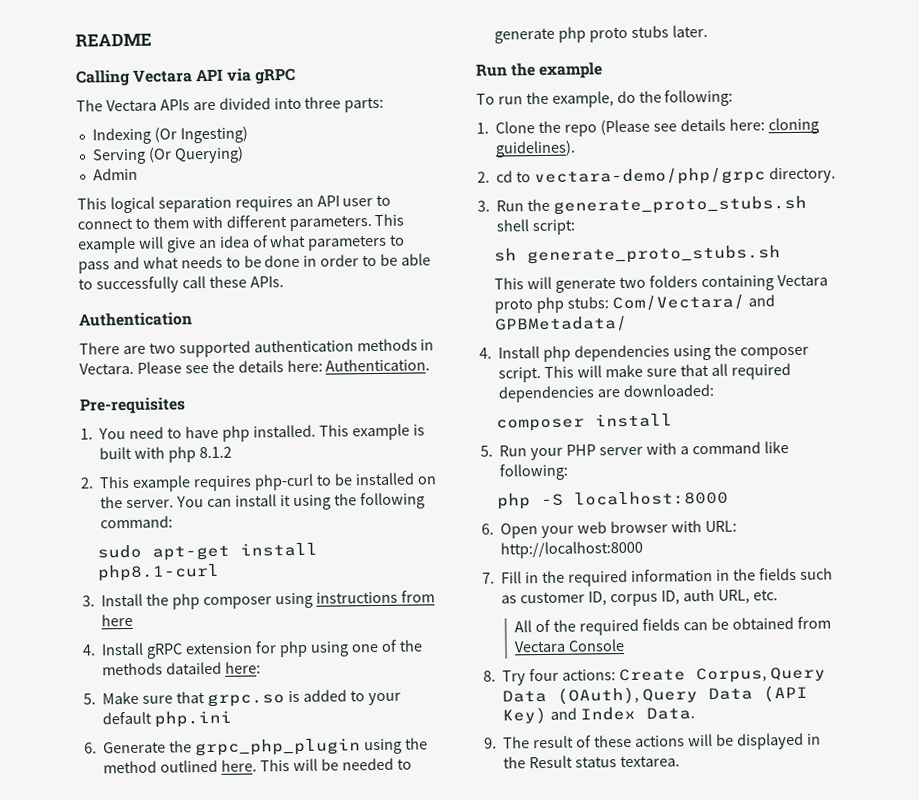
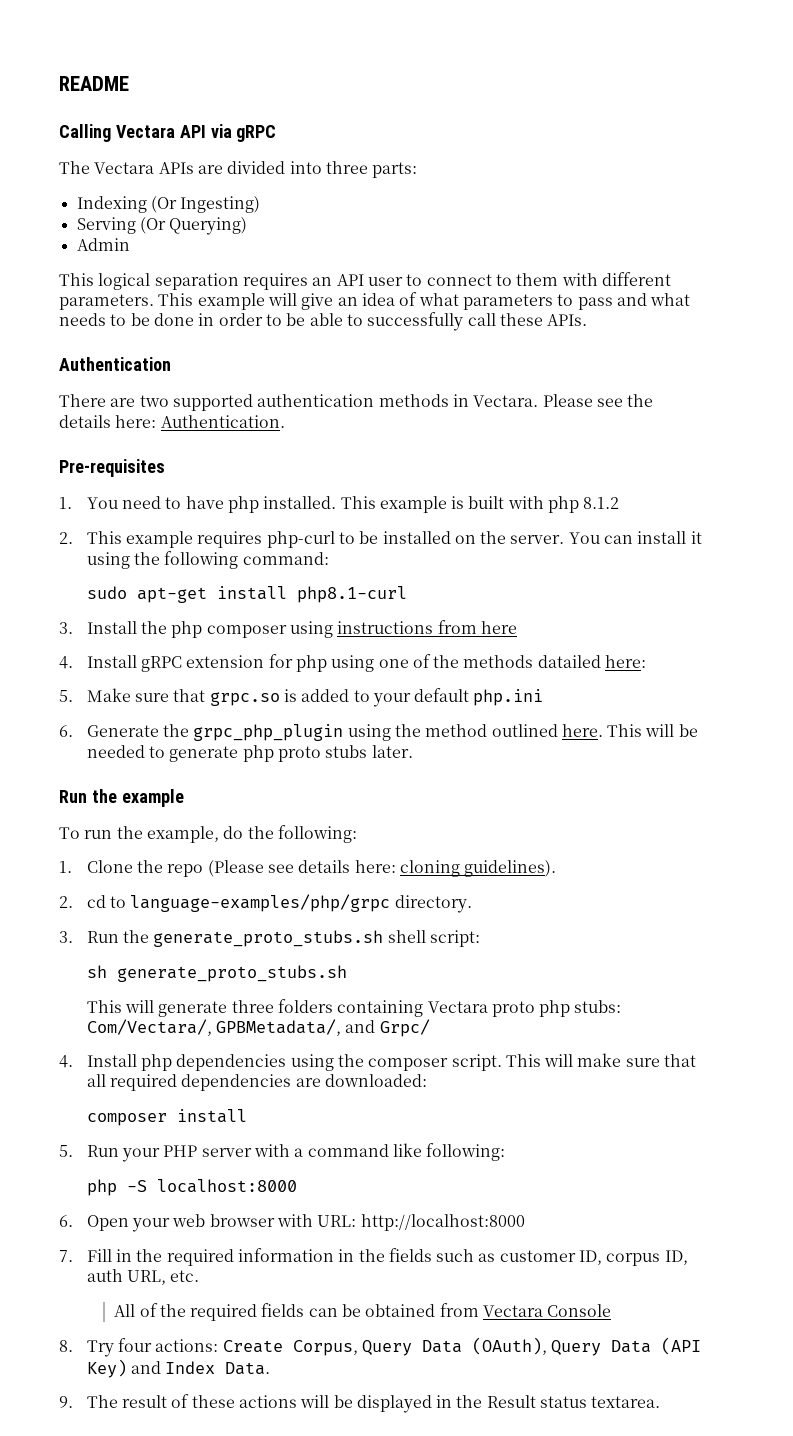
[534,167,767,187] vectara-demo/php/grpc -> [130,894,391,912] language-examples/php/grpc
[618,276,646,289] two -> [231,1000,274,1013] three
[611,294,775,312] [495,315,629,333] Com/Vectara/ and GPBMetadata/ -> [86,1019,430,1037] Com/Vectara/, GPBMetadata/, and Grpc/

